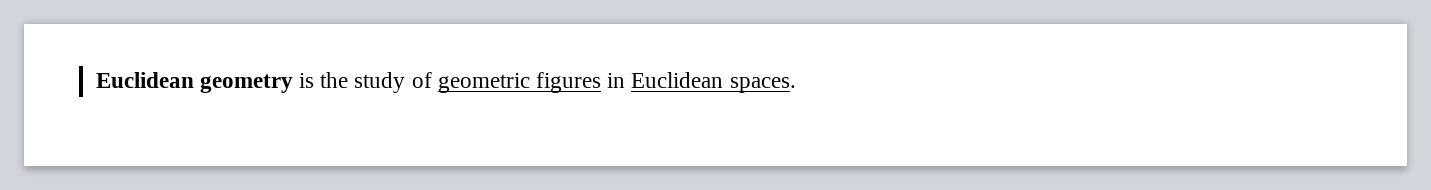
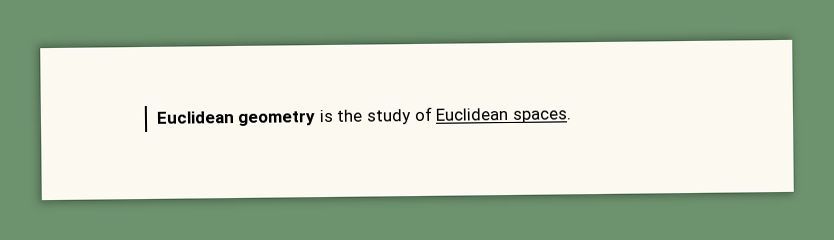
[437,72,626,93] geometric figures in -> (433, 114) none

